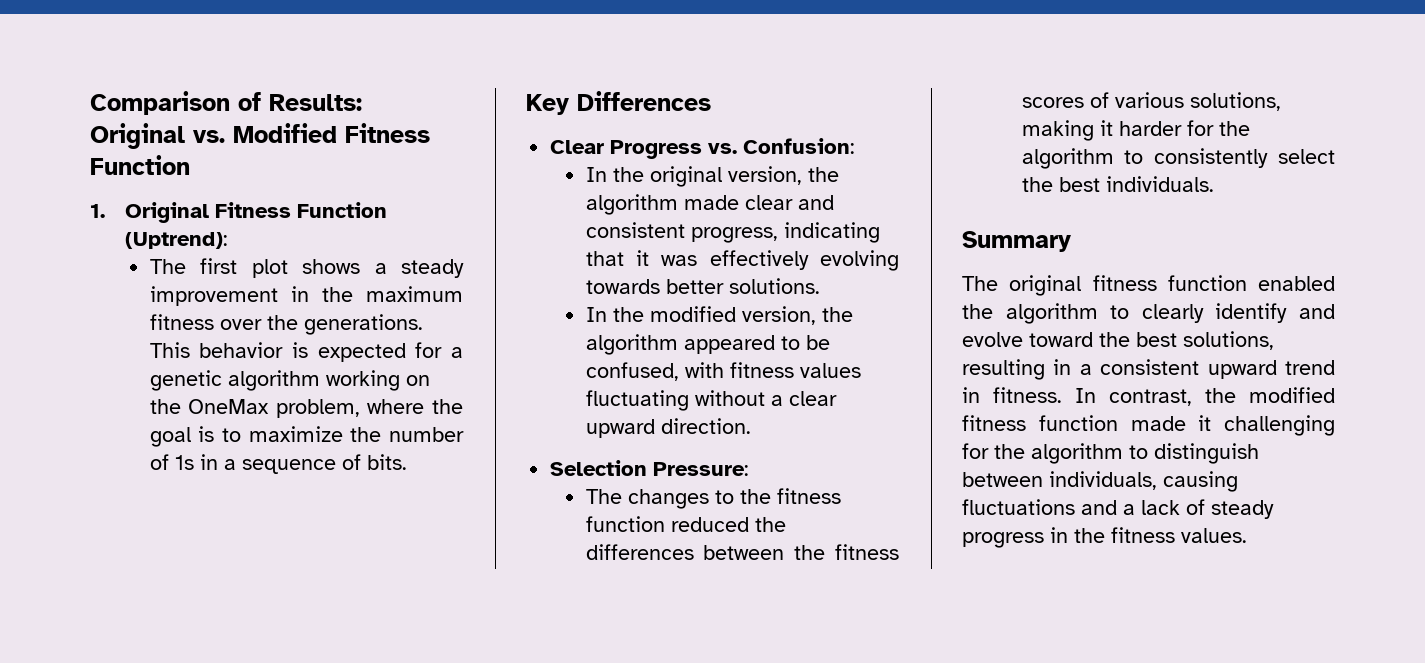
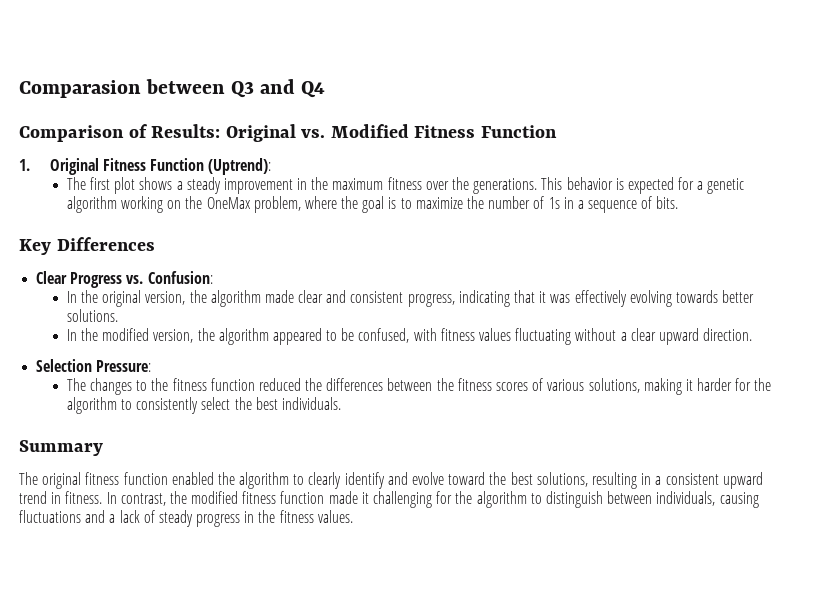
(90, 103) none -> [19,79,326,98] Comparasion between Q3 and Q4 //

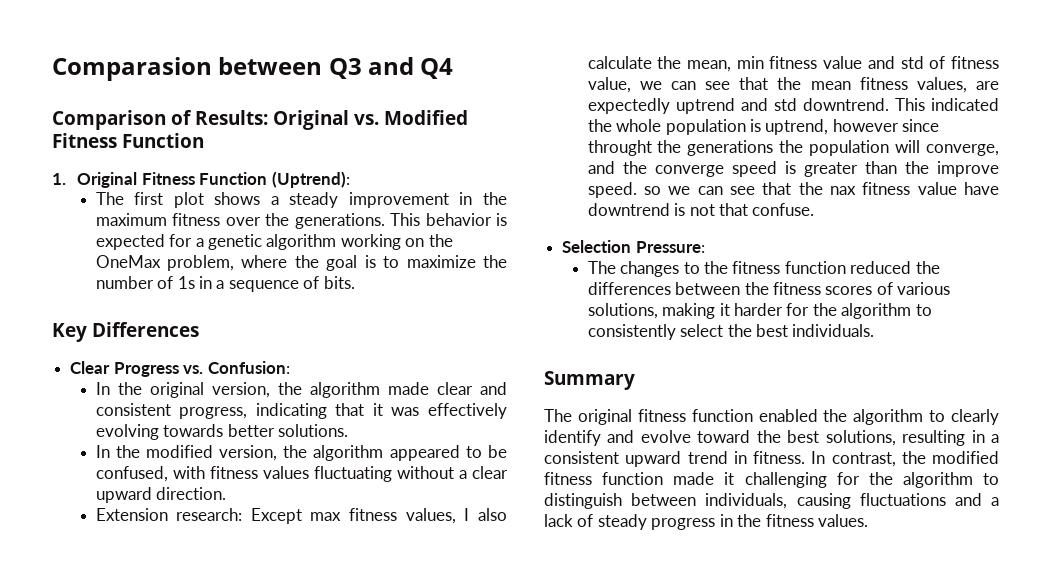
(753, 334) none -> [95,508,507,524] [587,56,999,72] [587,77,999,93] [587,98,999,114] [587,119,940,135] [587,140,999,156] [587,161,999,177] [587,182,999,198] [587,203,815,216] // Extension research: Except max fitness values, I also calculate the mean, min fitness value and std of fitness value, we can see that the mean fitness values, are expectedly uptrend and std downtrend. This indicated the whole population is uptrend, however since throught the generations the population will converge, and the converge speed is greater than the improve speed. so we can see that the nax fitness value have downtrend is not that confuse.

